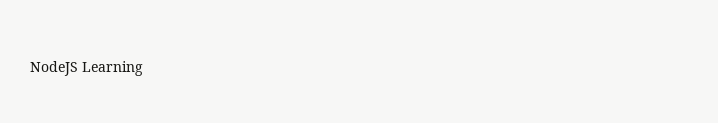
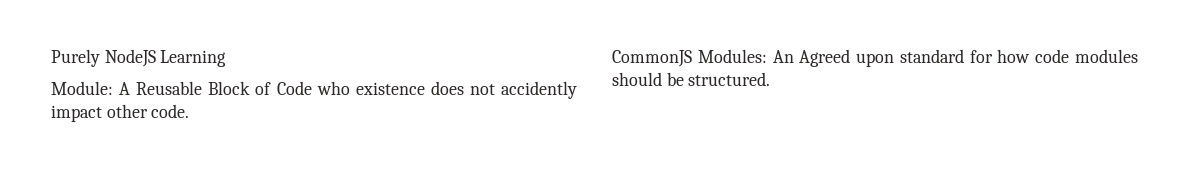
(30, 68) none -> [51,49,100,67] Purely
(143, 68) none -> [51,81,578,99] [51,104,190,122] [612,49,1138,67] [612,72,771,86] // Module: A Reusable Block of Code who existence does not accidently impact other code. // CommonJS Modules: An Agreed upon standard for how code modules should be structured.

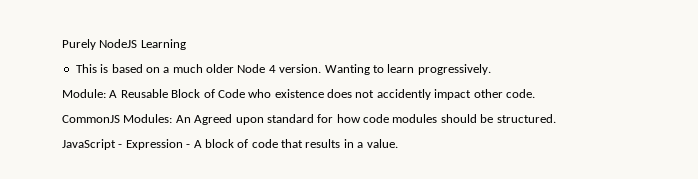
(227, 58) none -> [75,64,491,75] // This is based on a much older Node 4 version. Wanting to learn progressively.
(771, 79) none -> [62,139,398,150] // JavaScript - Expression - A block of code that results in a value.

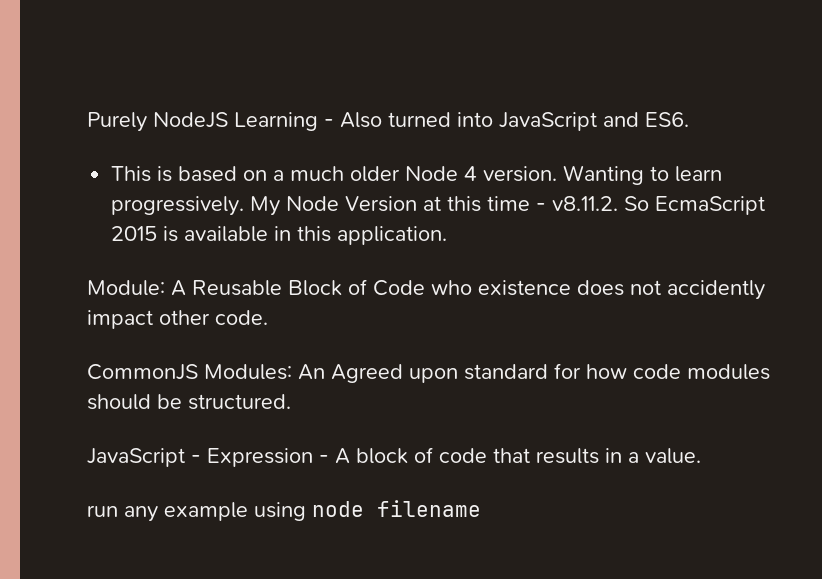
(186, 44) none -> [324,112,689,131] - Also turned into JavaScript and ES6.
(491, 69) none -> [250,196,766,216] [111,226,448,245] My Node Version at this time - v8.11.2. So EcmaScript 2015 is available in this application.
(398, 143) none -> [87,500,481,522] // run any example using node filename

